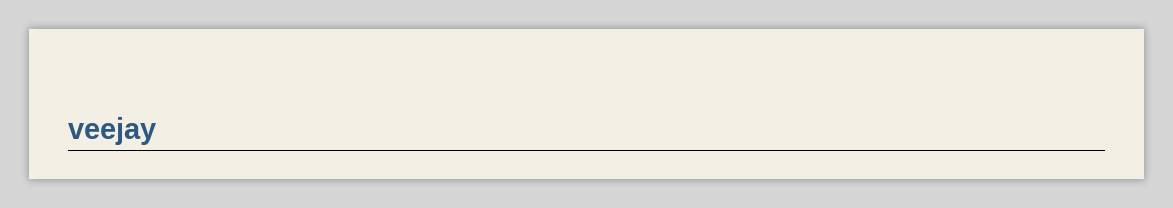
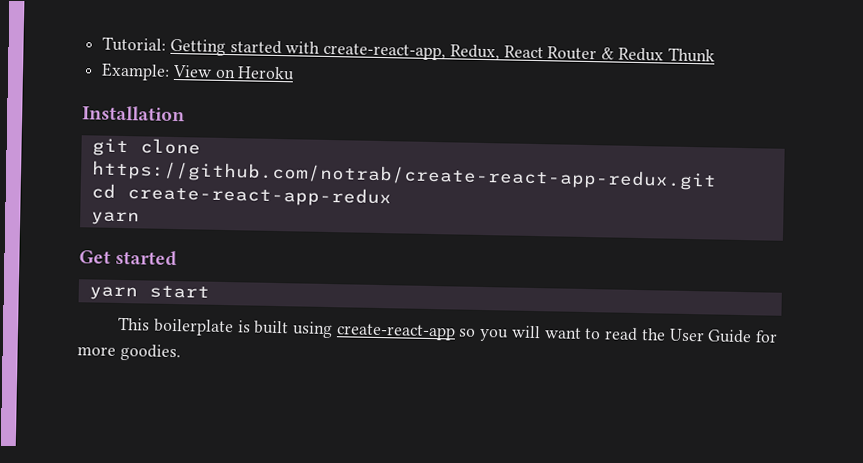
[68,117,156,145] veejay -> [102,36,715,63] [101,62,296,81] [82,105,185,122] [91,138,201,157] [90,160,717,191] [90,183,392,208] [90,211,140,226] [79,249,178,267] [88,285,210,301] [118,316,778,344] [77,343,181,362] Tutorial: Getting started with create-react-app, Redux, React Router & Redux Thunk // Example: View on Heroku // Installation // git clone https://github.com/notrab/create-react-app-redux.git // cd create-react-app-redux // yarn // Get started // yarn start // This boilerplate is built using create-react-app so you will want to read the User Guide for more goodies.

